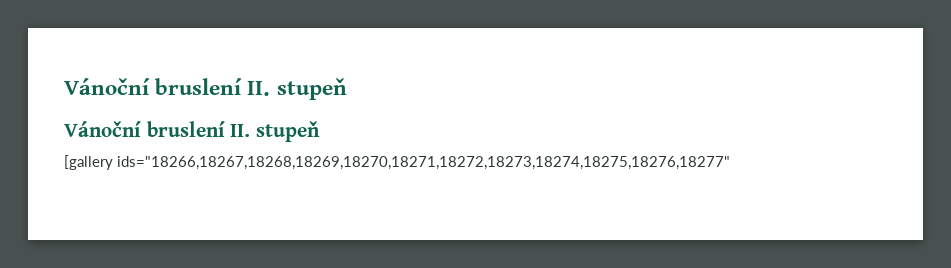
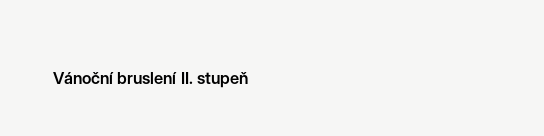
[64,78,347,100] [64,121,321,142] [64,155,730,170] Vánoční bruslení II. stupeň // Vánoční bruslení II. stupeň // [gallery ids="18266,18267,18268,18269,18270,18271,18272,18273,18274,18275,18276,18277" -> [53,72,249,88] Vánoční bruslení II. stupeň

